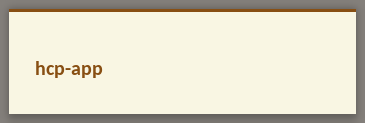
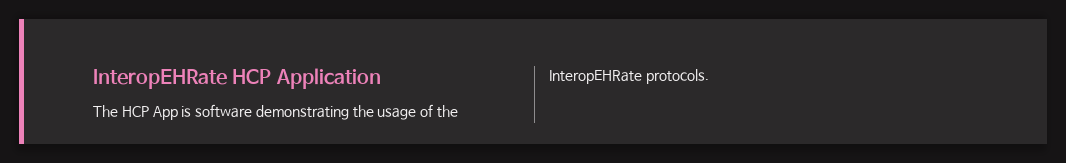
[35,61,103,78] hcp-app -> [93,68,381,89] [93,104,459,120] [549,69,709,84] InteropEHRate HCP Application // The HCP App is software demonstrating the usage of the InteropEHRate protocols.

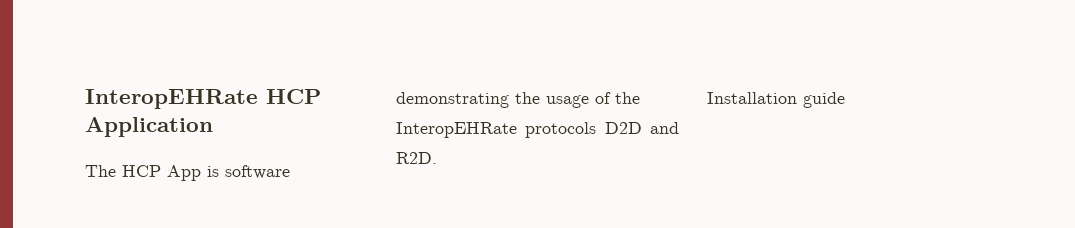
[645,69,709,84] protocols. -> [525,122,679,138] [396,152,437,164] [707,92,845,108] protocols D2D and R2D. // Installation guide

